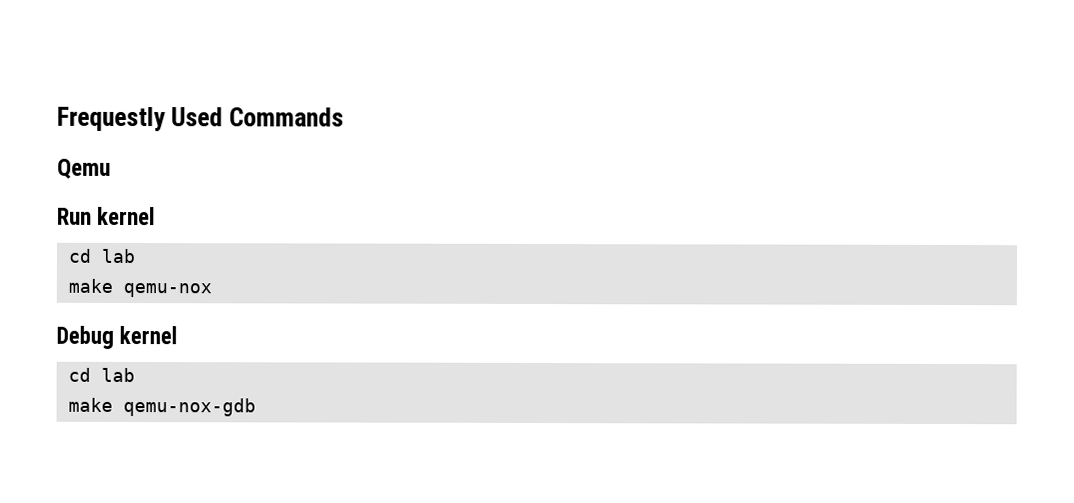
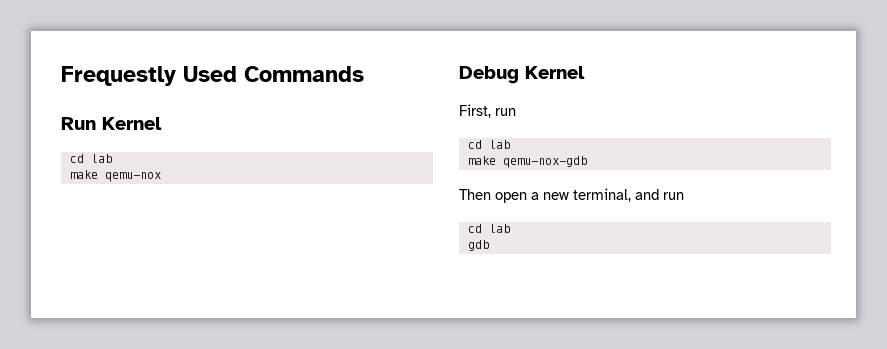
[57,158,111,179] // Qemu -> (364, 74) none
[97,206,157,226] kernel -> [102,117,162,130] Kernel
[119,325,179,345] kernel -> [525,66,585,79] [459,104,516,118] Kernel // First, run
(257, 407) none -> [459,188,684,203] [467,224,510,233] [467,240,489,251] // Then open a new terminal, and run // cd lab // gdb

